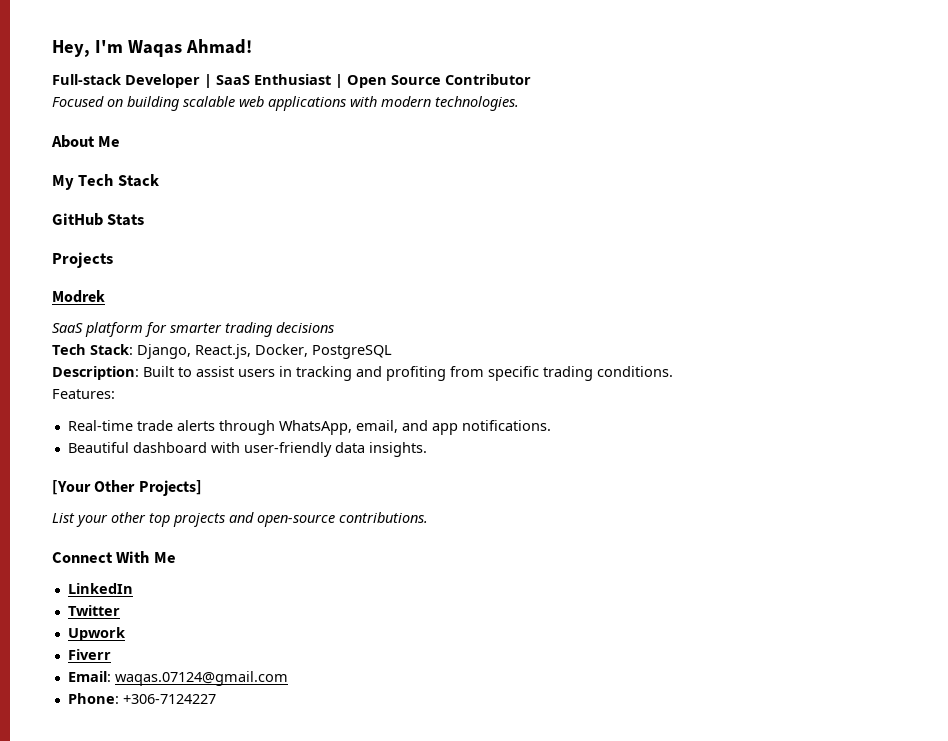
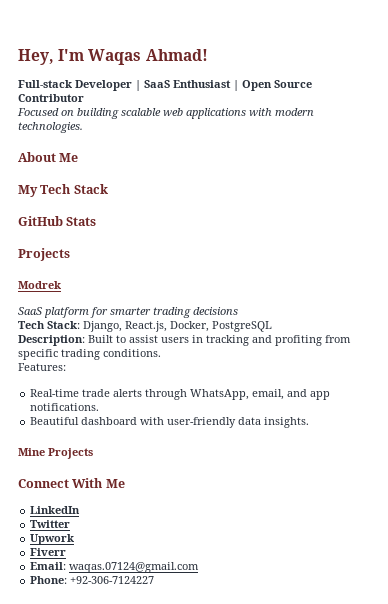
[52,480,202,496] [52,512,428,527] [Your Other Projects] // List your other top projects and open-source contributions. -> [18,448,93,459] Mine Projects
[122,694,216,704] +306-7124227 -> [70,576,155,584] +92-306-7124227

